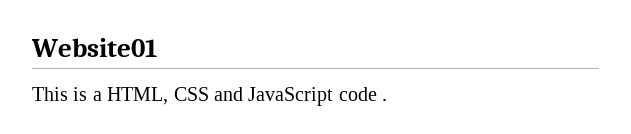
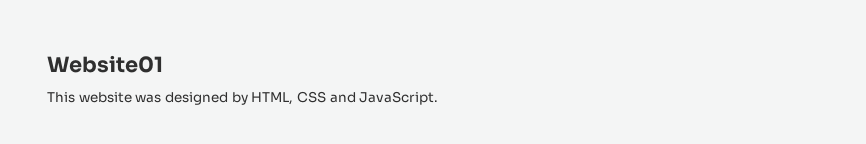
[73,87,388,106] is a HTML, CSS and JavaScript code . -> [78,91,439,105] website was designed by HTML, CSS and JavaScript.

